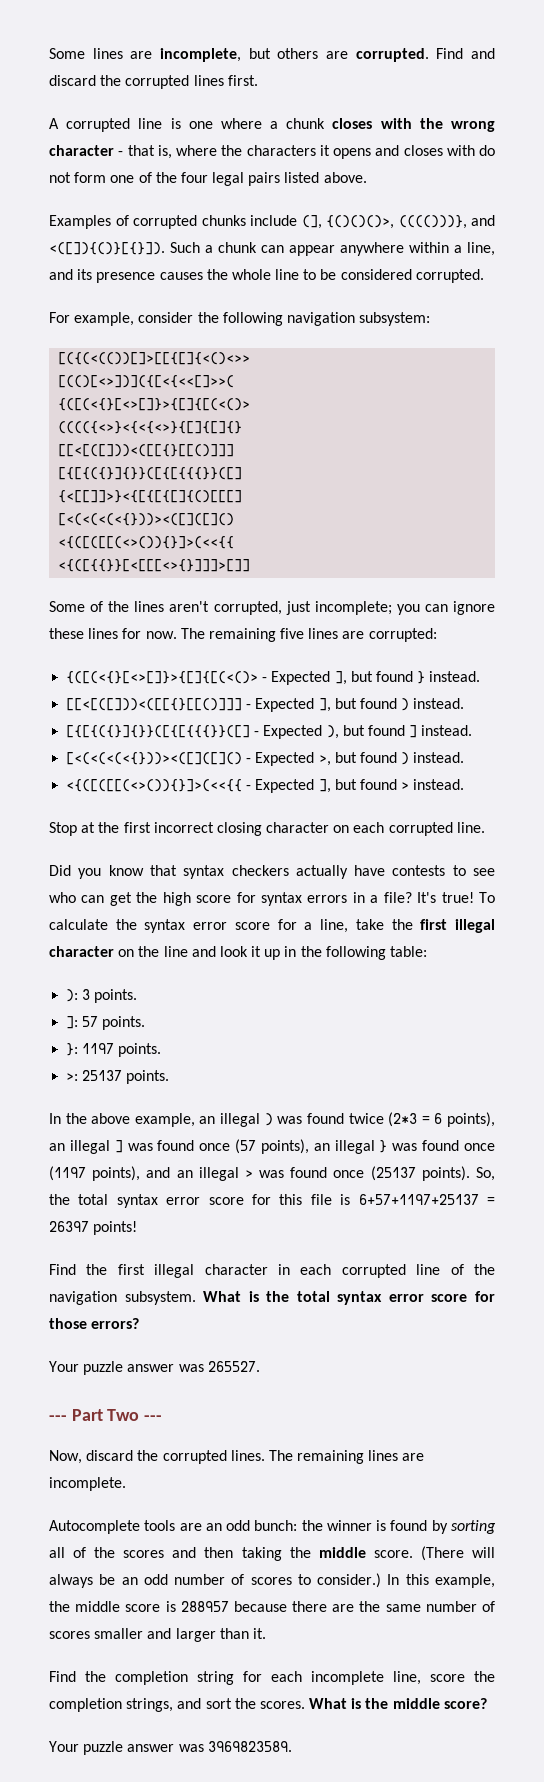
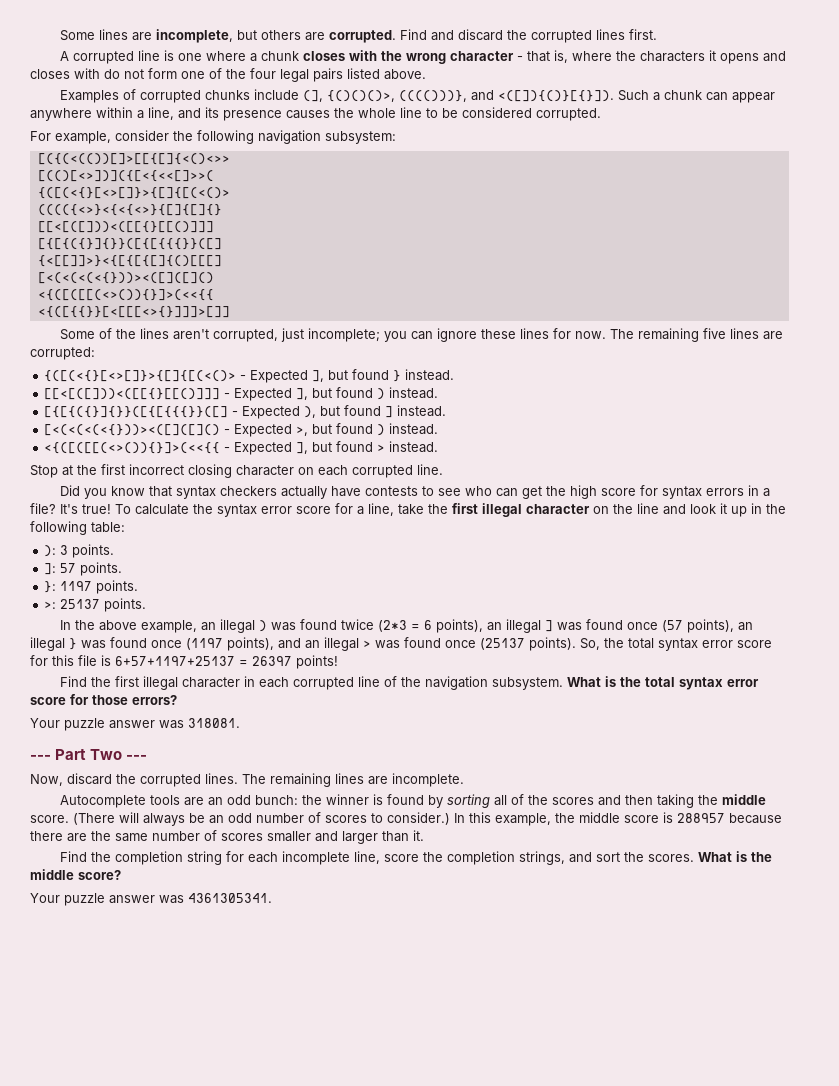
[207,1361,260,1372] 265527. -> [188,718,240,728] 318081.
[207,1741,292,1752] 3969823589. -> [188,893,272,903] 4361305341.

